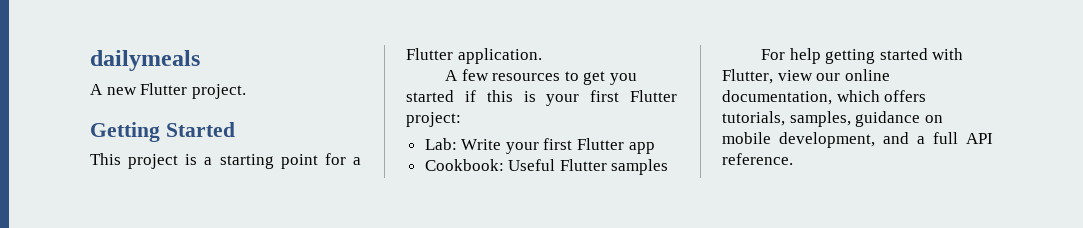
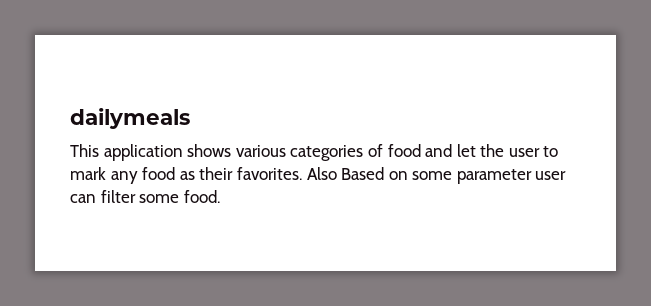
[90,83,246,99] [90,122,235,142] [90,153,361,169] [406,48,542,64] [445,69,638,85] [406,90,677,106] [406,112,461,127] [424,138,655,154] [424,159,669,175] [761,48,964,64] [722,69,890,84] [722,90,927,105] [722,111,943,127] [722,132,993,148] [722,153,793,165] A new Flutter project. // Getting Started // This project is a starting point for a Flutter application. // A few resources to get you started if this is your first Flutter project: // Lab: Write your first Flutter app // Cookbook: Useful Flutter samples // For help getting started with Flutter, view our online documentation, which offers tutorials, samples, guidance on mobile development, and a full API reference. -> [70,144,559,161] [70,167,567,184] [70,190,220,203] This application shows various categories of food and let the user to mark any food as their favorites. Also Based on some parameter user can filter some food.

